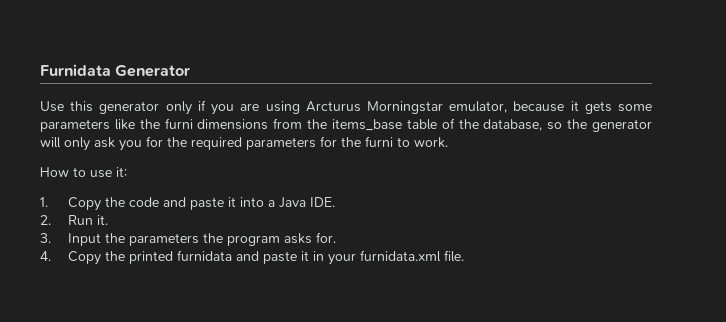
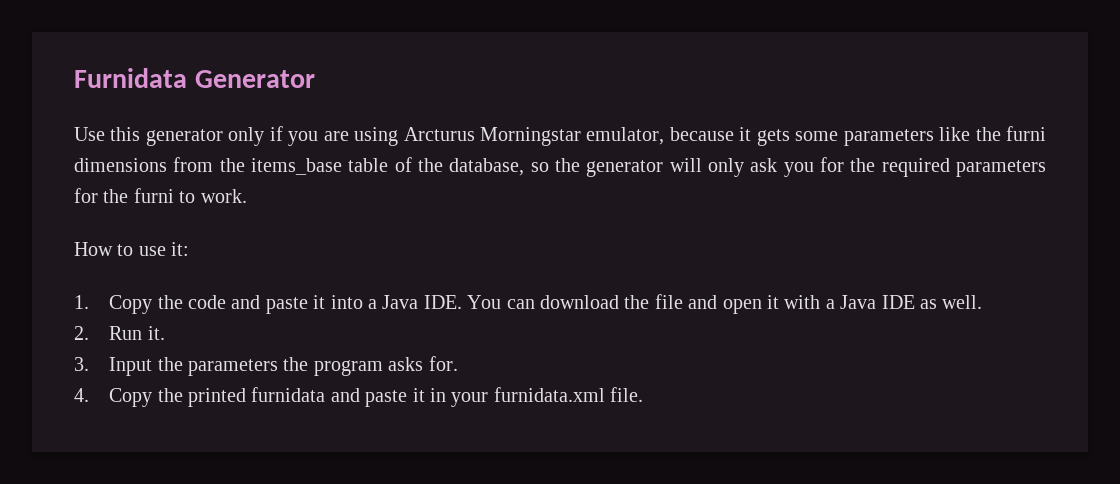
(335, 202) none -> [467,294,983,314] You can download the file and open it with a Java IDE as well.

